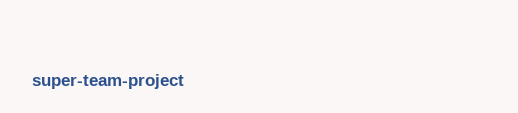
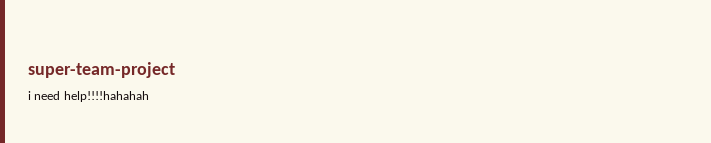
(184, 81) none -> [28,91,149,102] // i need help!!!!hahahah

